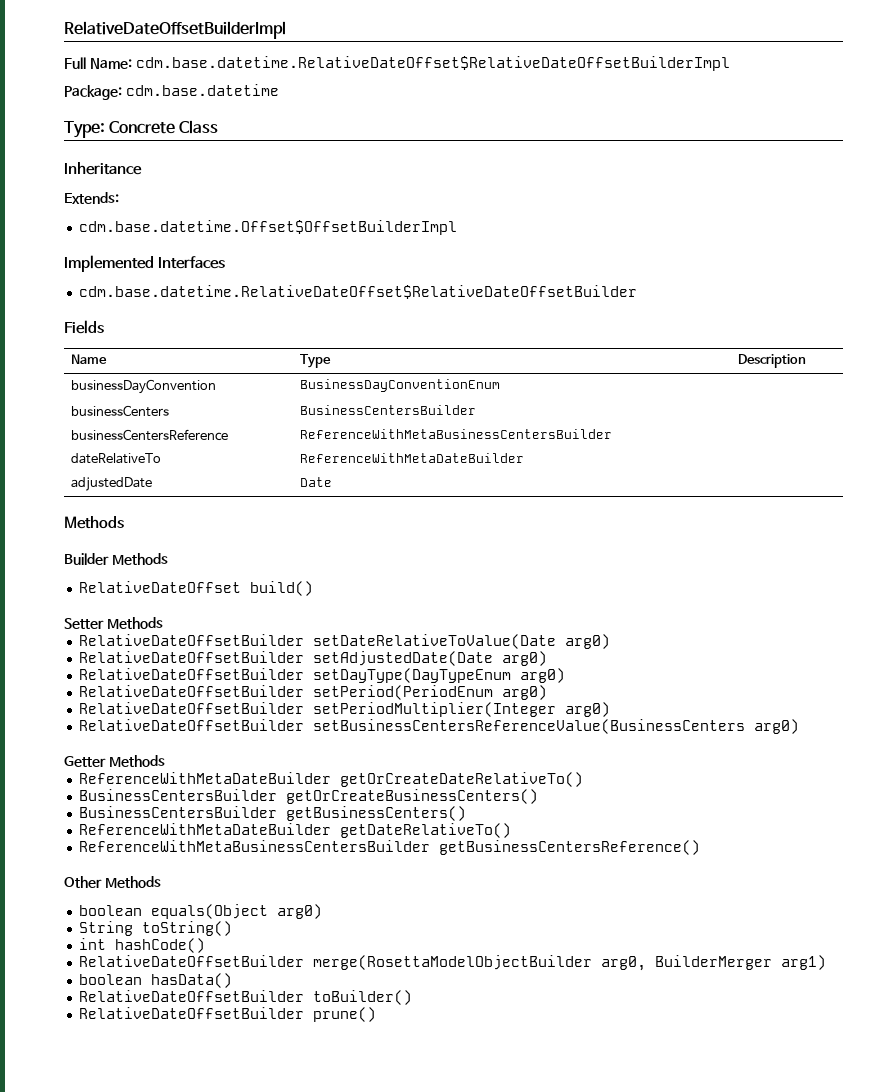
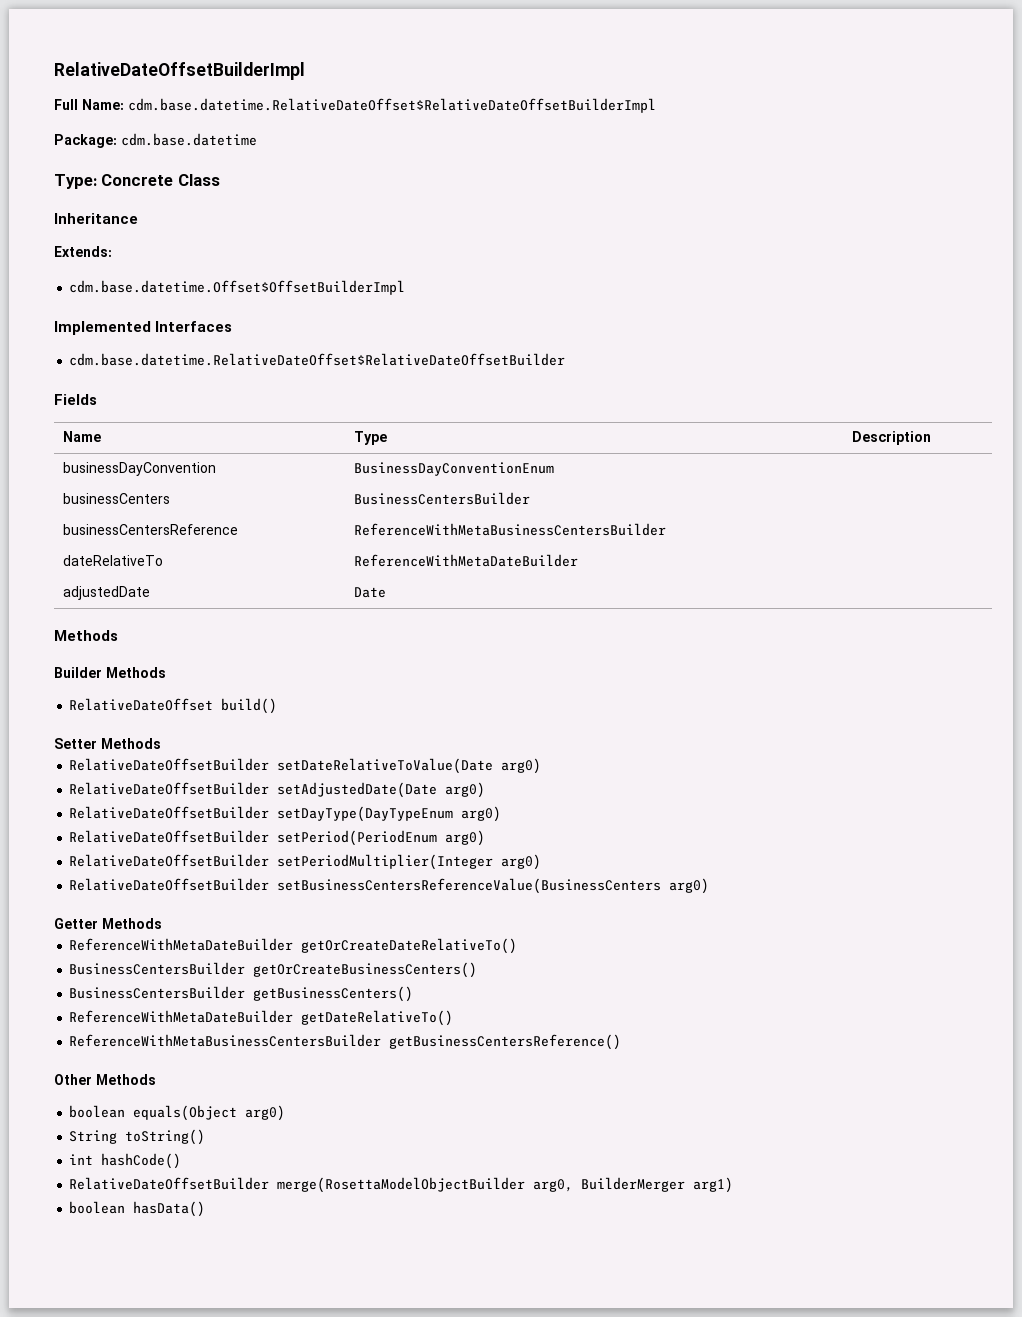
[79,990,413,1005] [79,1007,377,1022] // RelativeDateOffsetBuilder toBuilder() // RelativeDateOffsetBuilder prune() -> (206, 1209) none

